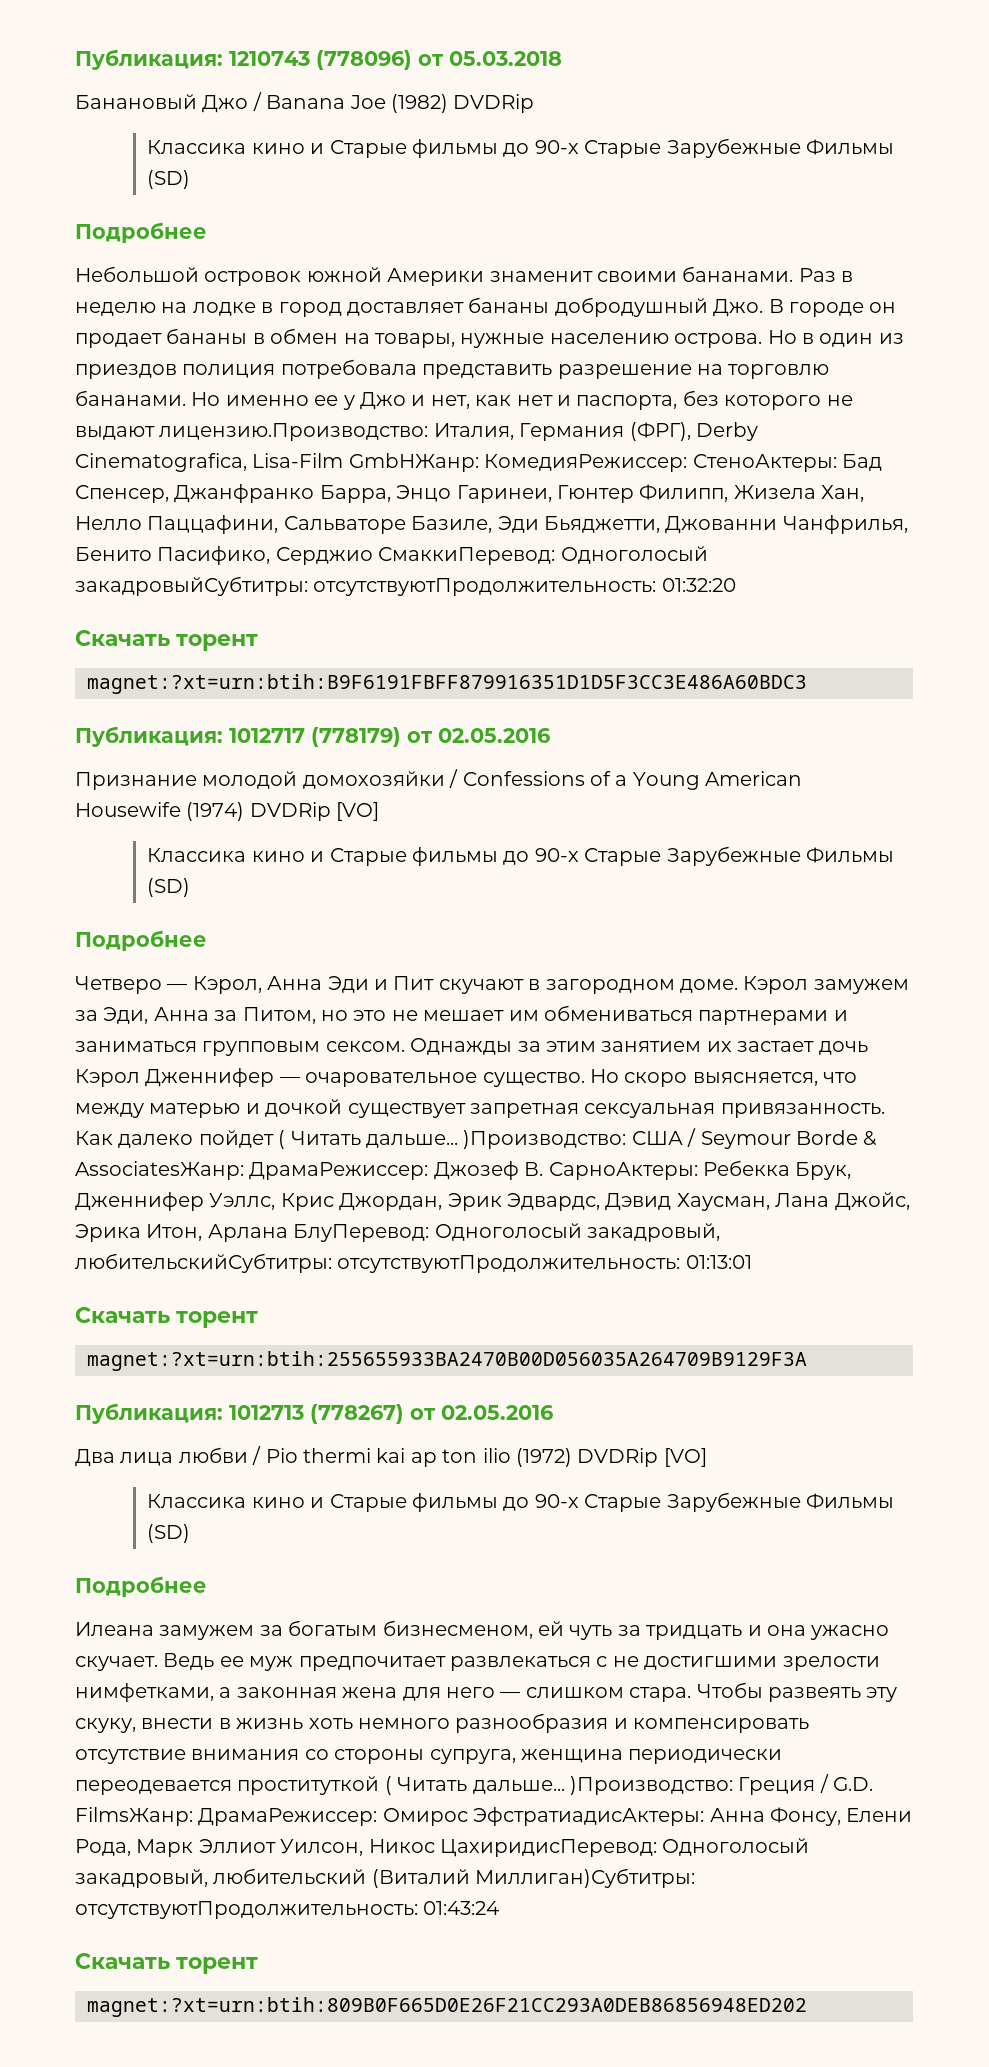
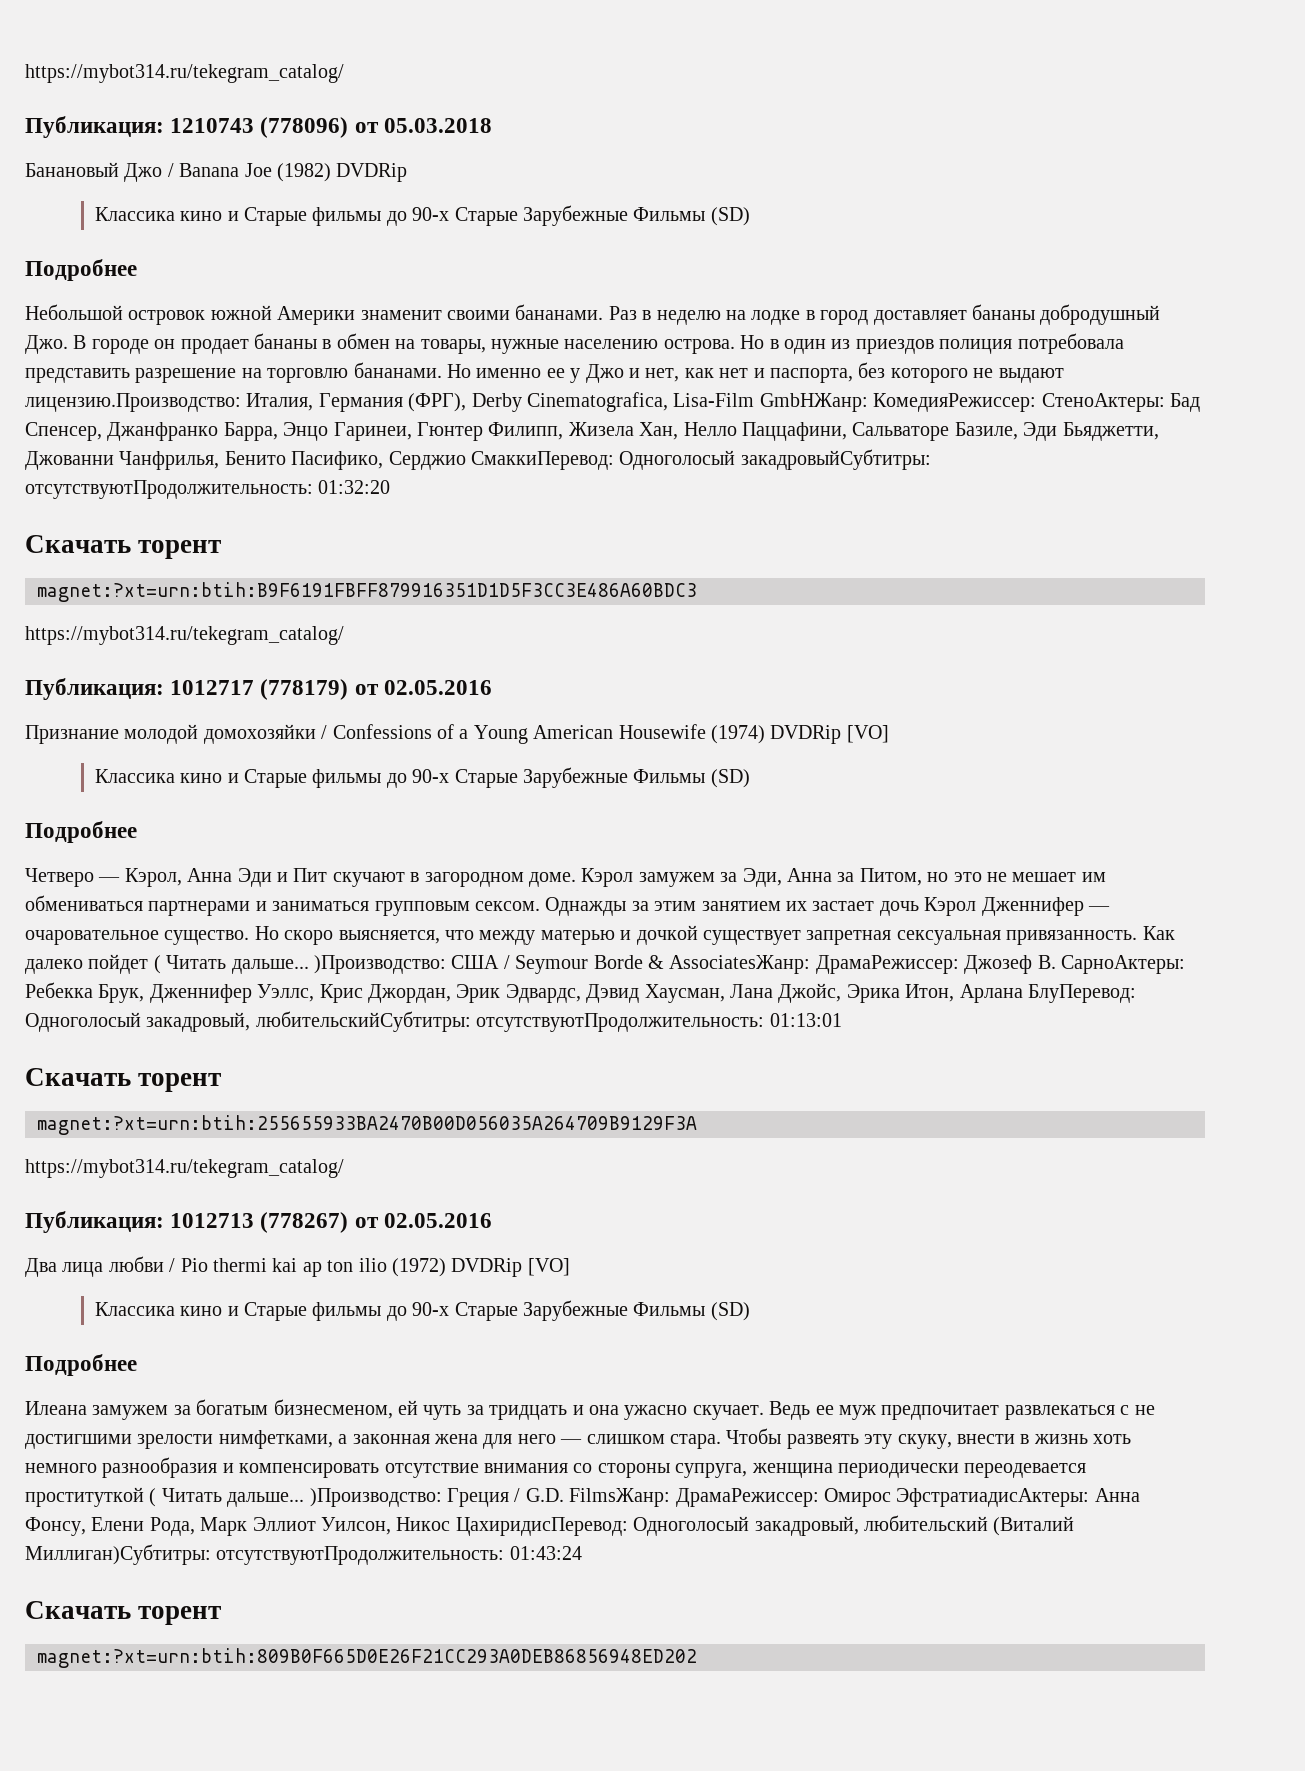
(75, 59) none -> [25,64,344,83] https://mybot314.ru/tekegram_catalog/ //
(807, 684) none -> [25,626,344,645] // https://mybot314.ru/tekegram_catalog/
(807, 1361) none -> [25,1159,344,1178] // https://mybot314.ru/tekegram_catalog/

